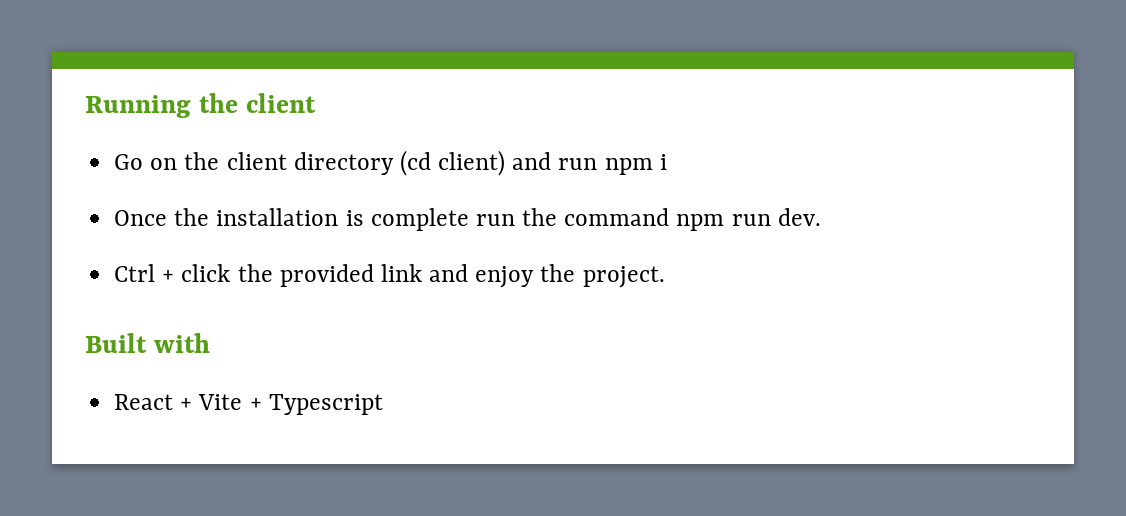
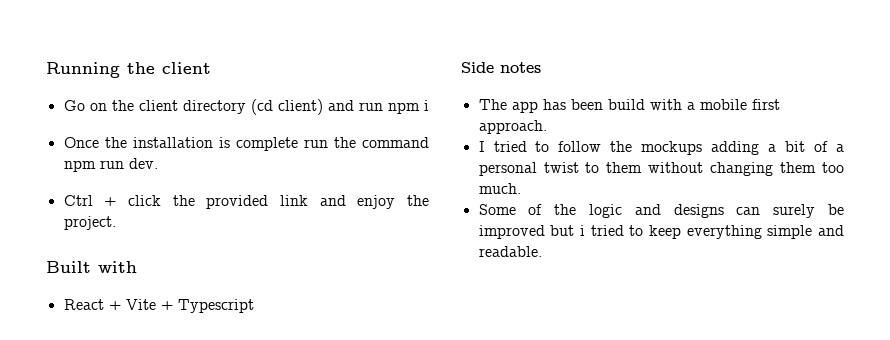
(383, 404) none -> [461,62,541,73] [478,99,780,113] [478,120,547,134] [478,141,844,155] [478,162,844,176] [478,183,521,194] [478,204,844,218] [478,225,844,239] [478,246,542,257] // Side notes // The app has been build with a mobile first approach. // I tried to follow the mockups adding a bit of a personal twist to them without changing them too much. // Some of the logic and designs can surely be improved but i tried to keep everything simple and readable.

